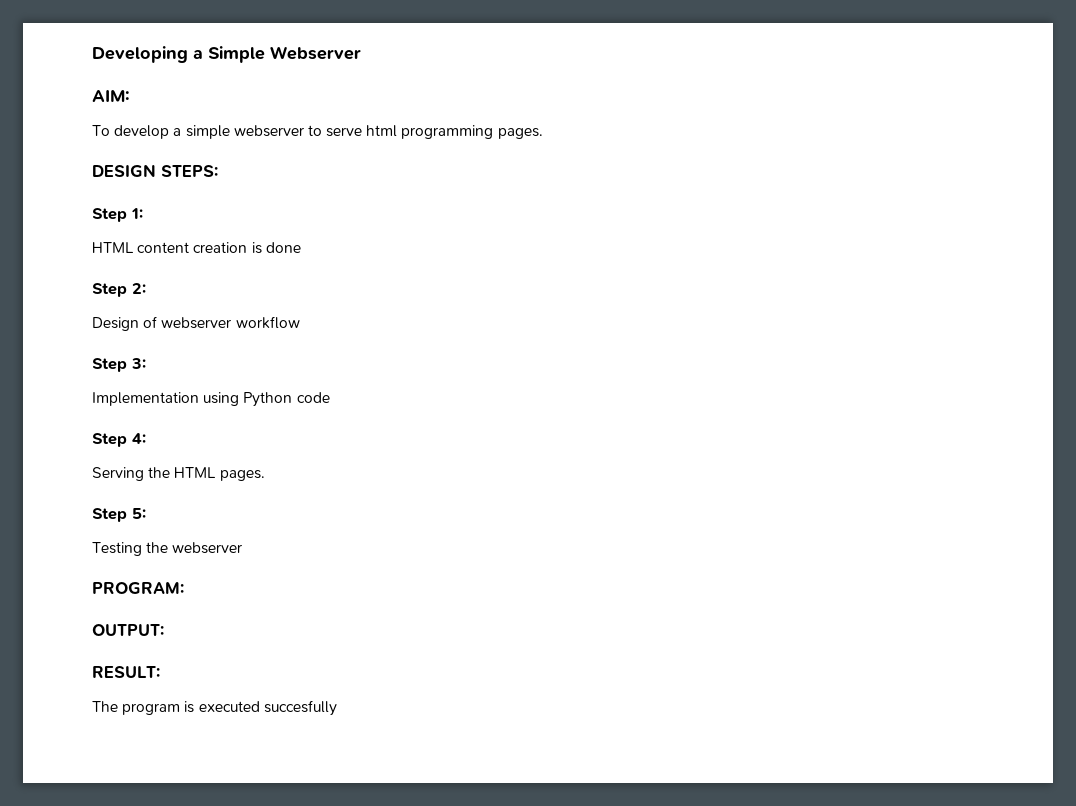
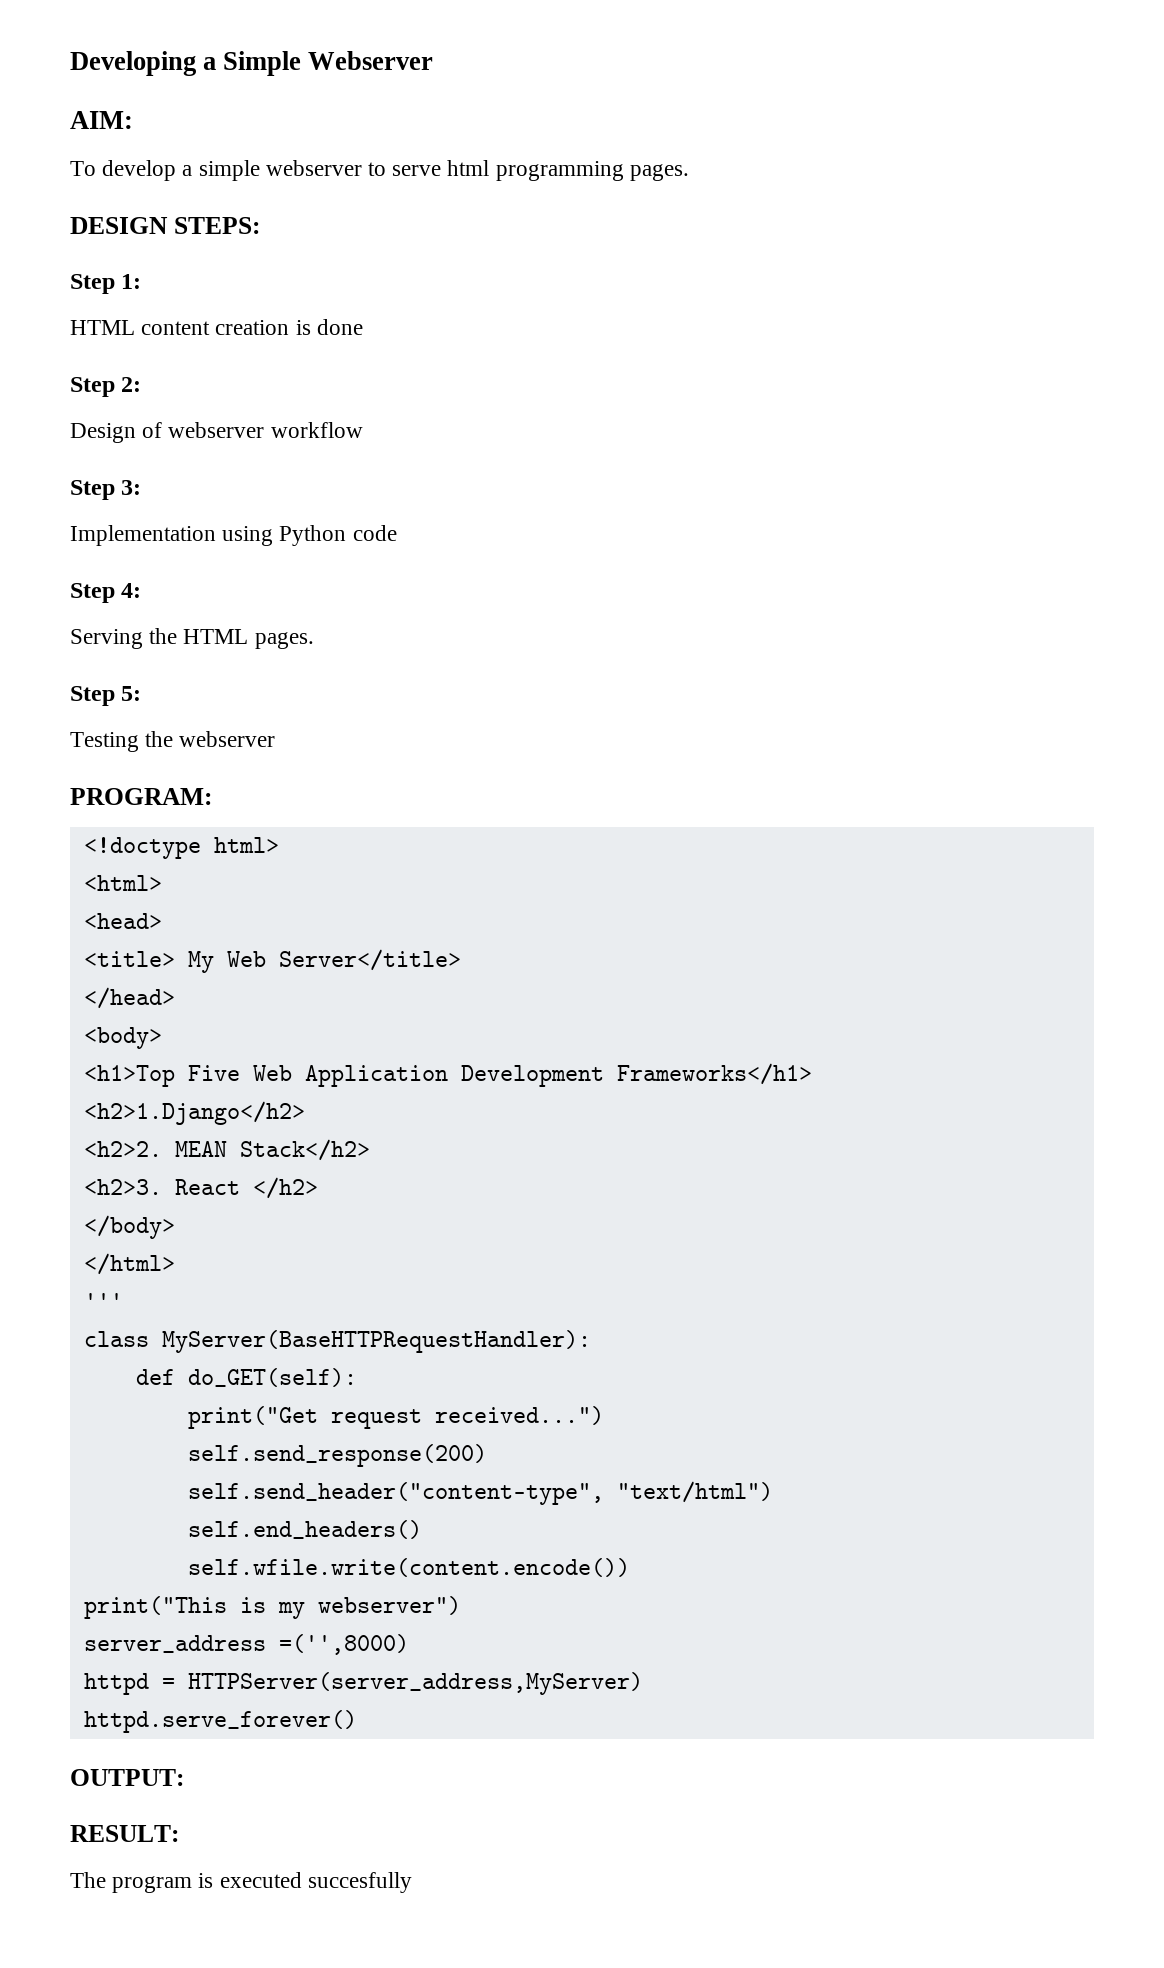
(184, 588) none -> [83,837,279,859] [83,875,162,891] [83,913,162,929] [83,949,461,973] [83,987,175,1009] [83,1027,162,1049] [83,1063,812,1087] [83,1101,305,1125] [83,1139,370,1161] [83,1177,318,1199] [83,1215,175,1239] [83,1253,175,1275] [83,1293,123,1309] [83,1330,591,1353] [135,1368,357,1387] [187,1406,604,1429] [187,1444,487,1467] [187,1481,773,1505] [187,1520,422,1539] [187,1558,630,1577] [83,1596,461,1619] [83,1634,409,1655] [83,1672,643,1695] [83,1710,357,1733] // <!doctype html> // <html> // <head> // <title> My Web Server</title> // </head> // <body> // <h1>Top Five Web Application Development Frameworks</h1> // <h2>1.Django</h2> // <h2>2. MEAN Stack</h2> // <h2>3. React </h2> // </body> // </html> // ''' // class MyServer(BaseHTTPRequestHandler): // def do_GET(self): // print("Get request received...") // self.send_response(200) // self.send_header("content-type", "text/html") // self.end_headers() // self.wfile.write(content.encode()) // print("This is my webserver") // server_address =('',8000) // httpd = HTTPServer(server_address,MyServer) // httpd.serve_forever()

